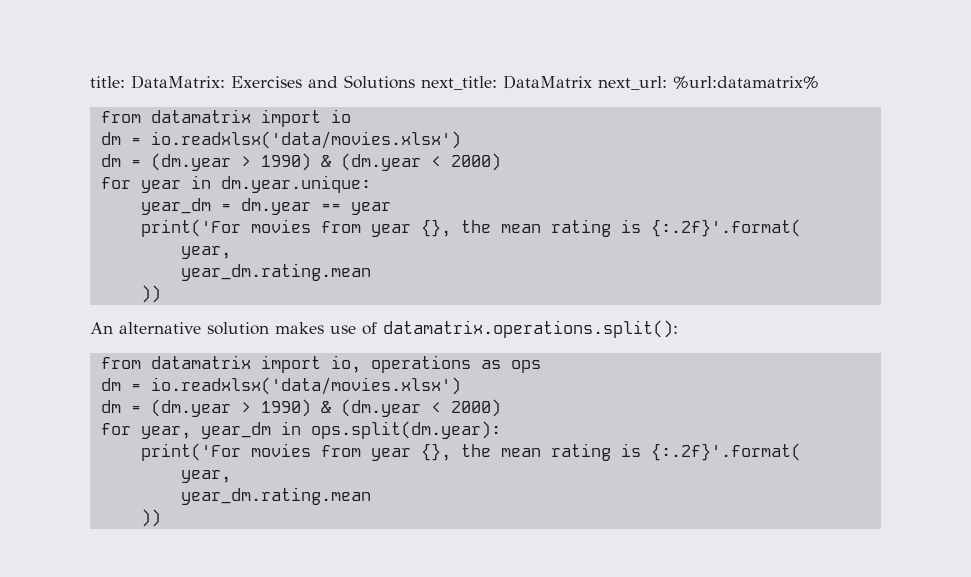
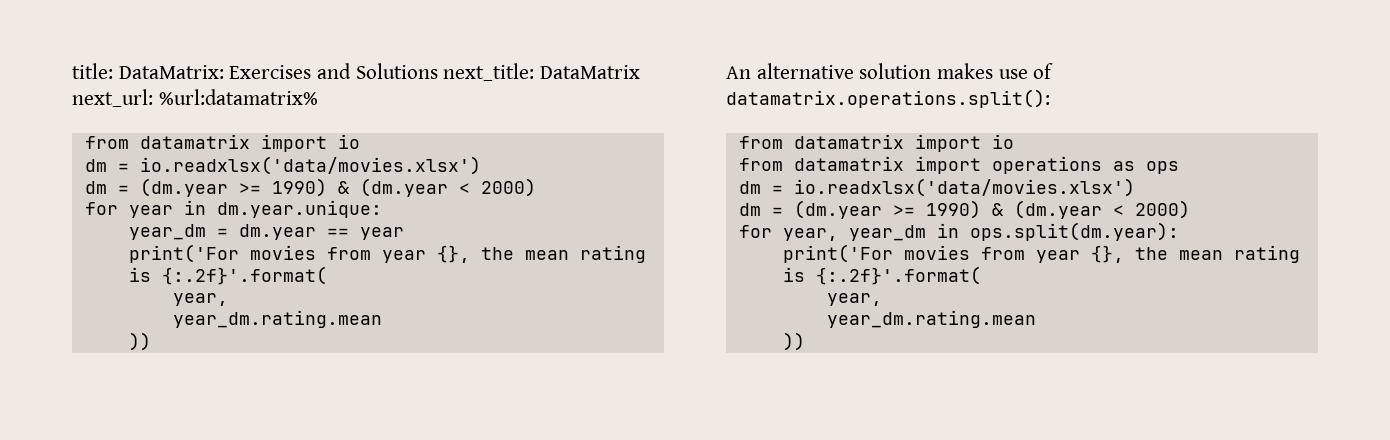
[240,156,251,167] > -> [238,183,261,194] >=
[330,355,361,373] io, -> [991,134,1014,149] [738,156,981,174] io // from datamatrix import
[240,402,251,413] > -> [892,205,915,216] >=

